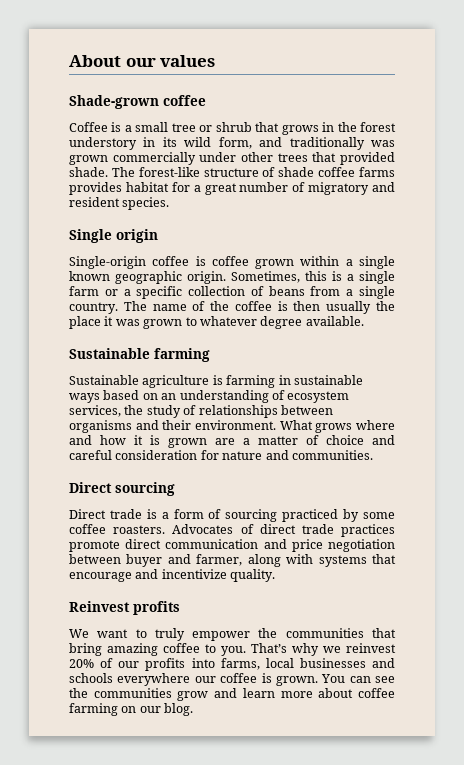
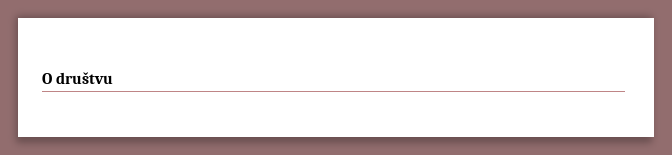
[69,55,216,67] [69,95,206,109] [69,122,396,135] [69,137,395,150] [69,152,395,165] [69,167,395,177] [69,182,395,195] [69,197,170,210] [69,229,158,243] [69,256,395,269] [69,271,395,284] [69,286,395,299] [69,301,395,314] [69,316,364,329] [69,348,210,362] [69,375,363,388] [69,390,350,403] [69,405,333,418] [69,420,395,433] [69,435,395,448] [69,450,373,460] [69,482,175,496] [69,509,395,522] [69,524,395,537] [69,539,395,552] [69,554,396,567] [69,569,276,582] [69,601,180,615] [69,628,396,641] [69,643,396,656] [69,658,395,671] [69,673,395,686] [69,688,396,701] [69,703,194,716] About our values // Shade-grown coffee // Coffee is a small tree or shrub that grows in the forest understory in its wild form, and traditionally was grown commercially under other trees that provided shade. The forest-like structure of shade coffee farms provides habitat for a great number of migratory and resident species. // Single origin // Single-origin coffee is coffee grown within a single known geographic origin. Sometimes, this is a single farm or a specific collection of beans from a single country. The name of the coffee is then usually the place it was grown to whatever degree available. // Sustainable farming // Sustainable agriculture is farming in sustainable ways based on an understanding of ecosystem services, the study of relationships between organisms and their environment. What grows where and how it is grown are a matter of choice and careful consideration for nature and communities. // Direct sourcing // Direct trade is a form of sourcing practiced by some coffee roasters. Advocates of direct trade practices promote direct communication and price negotiation between buyer and farmer, along with systems that encourage and incentivize quality. // Reinvest profits // We want to truly empower the communities that bring amazing coffee to you. That’s why we reinvest 20% of our profits into farms, local businesses and schools everywhere our coffee is grown. You can see the communities grow and learn more about coffee farming on our blog. -> [42,72,114,84] O društvu

